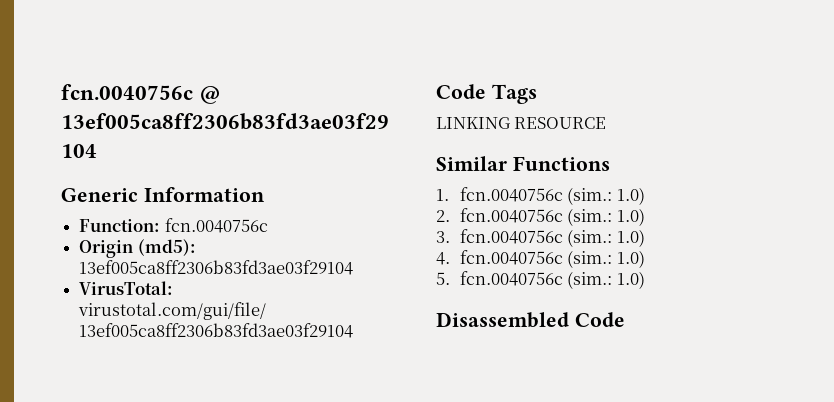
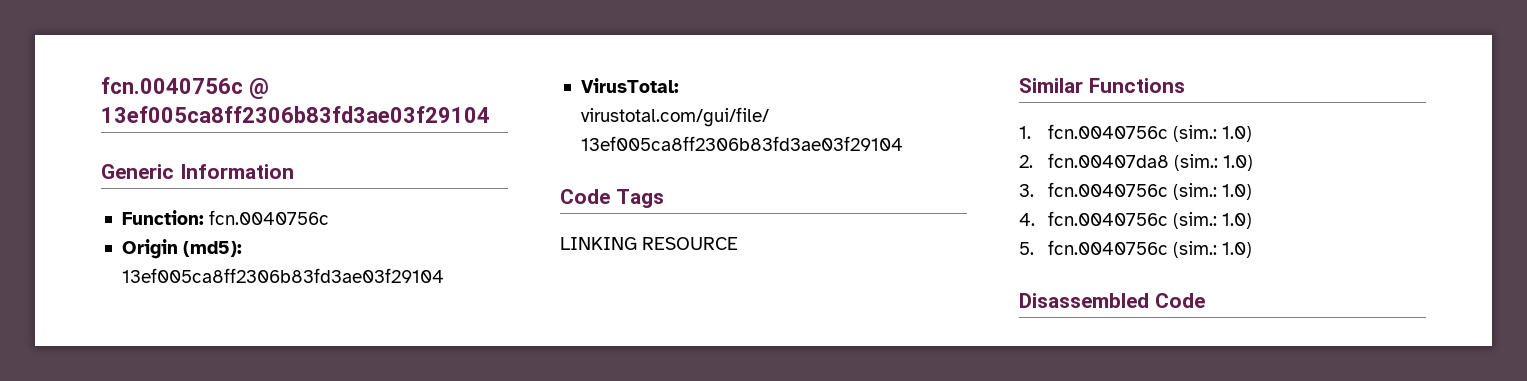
[459,208,563,223] fcn.0040756c -> [1047,153,1169,168] fcn.00407da8

